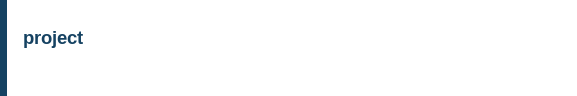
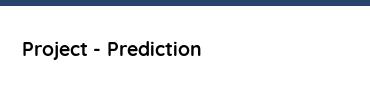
[23,31,83,48] project -> [22,41,202,60] Project - Prediction

